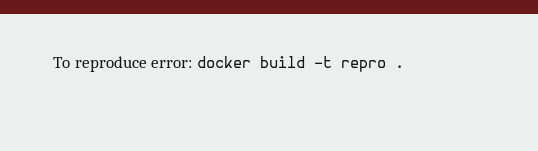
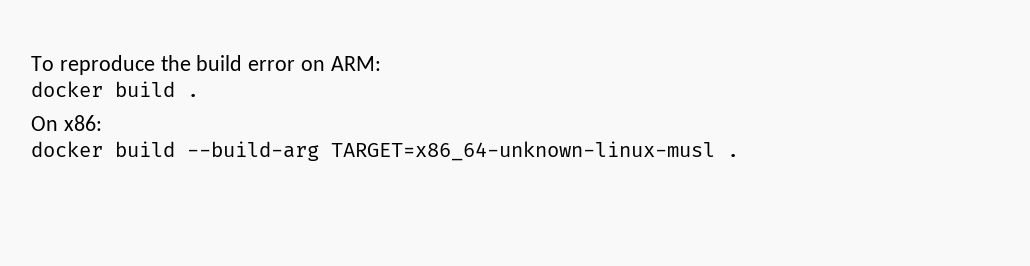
[151,56,386,72] error: docker build -t repro -> [160,55,381,71] [31,81,199,97] [31,115,102,131] [31,141,715,161] the build error on ARM: // docker build . // On x86: // docker build --build-arg TARGET=x86_64-unknown-linux-musl

